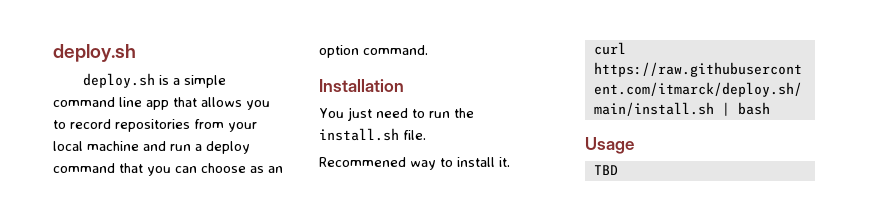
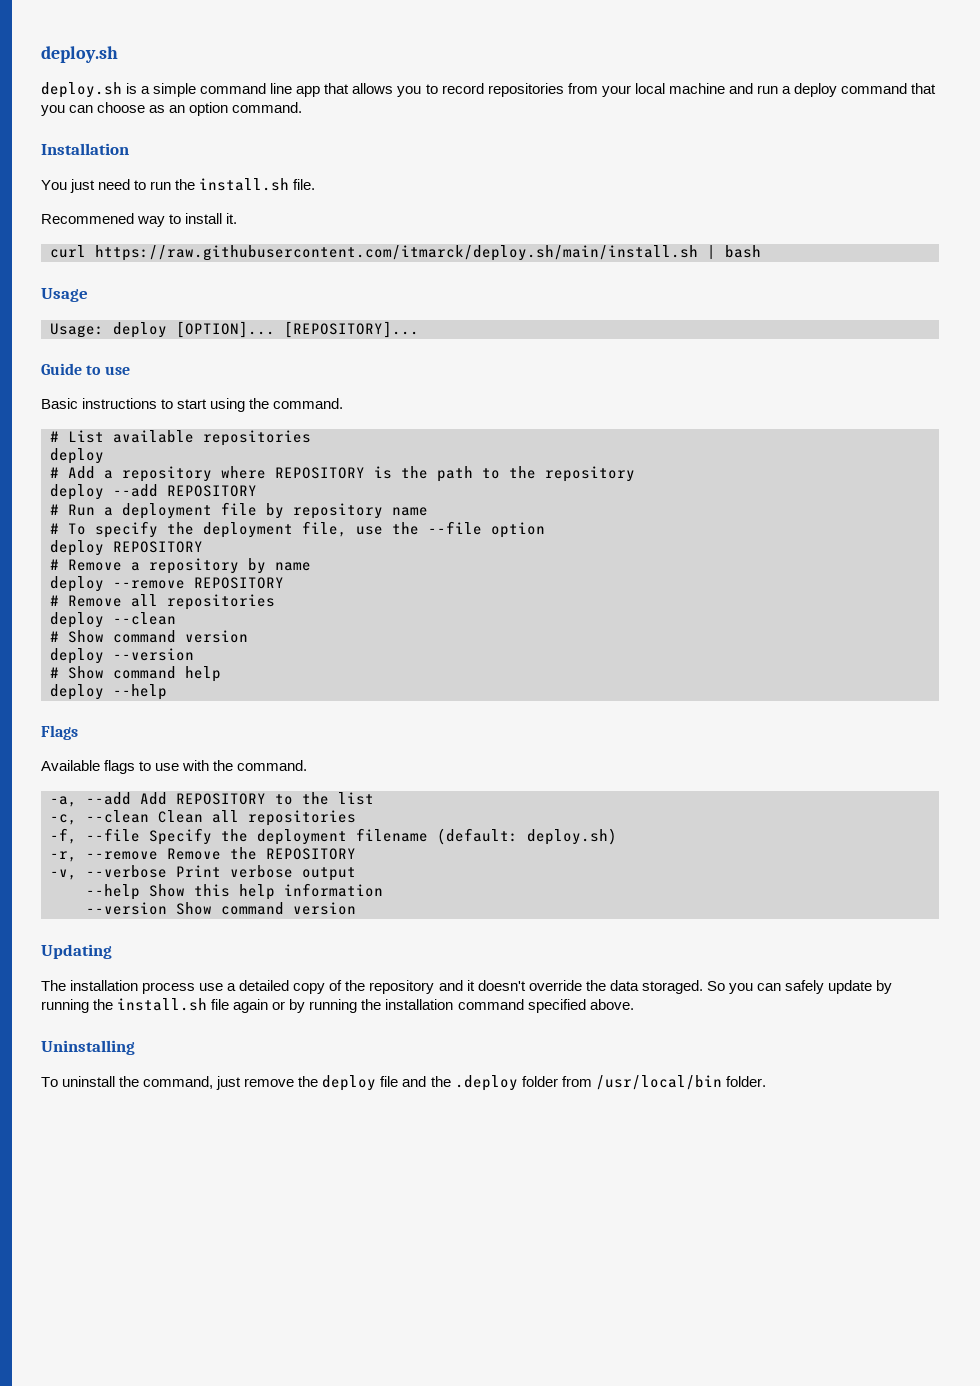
[593,165,618,175] TBD -> [50,321,419,338] [41,363,130,375] [41,398,344,412] [50,430,311,446] [50,448,104,464] [50,466,635,482] [50,484,257,500] [50,502,428,519] [50,521,545,538] [50,540,203,556] [50,558,311,574] [50,576,284,592] [50,594,275,610] [50,612,176,628] [50,630,248,643] [50,648,194,664] [50,666,221,682] [50,684,167,700] [41,725,78,740] [41,760,308,774] [50,792,374,807] [50,810,356,826] [50,828,617,845] [50,847,356,862] [50,865,356,881] [86,883,383,900] [86,902,356,915] [41,944,112,959] [41,980,893,994] [41,998,634,1013] [41,1040,135,1055] [41,1075,766,1091] Usage: deploy [OPTION]... [REPOSITORY]... // Guide to use // Basic instructions to start using the command. // # List available repositories // deploy // # Add a repository where REPOSITORY is the path to the repository // deploy --add REPOSITORY // # Run a deployment file by repository name // # To specify the deployment file, use the --file option // deploy REPOSITORY // # Remove a repository by name // deploy --remove REPOSITORY // # Remove all repositories // deploy --clean // # Show command version // deploy --version // # Show command help // deploy --help // Flags // Available flags to use with the command. // -a, --add Add REPOSITORY to the list // -c, --clean Clean all repositories // -f, --file Specify the deployment filename (default: deploy.sh) // -r, --remove Remove the REPOSITORY // -v, --verbose Print verbose output // --help Show this help information // --version Show command version // Updating // The installation process use a detailed copy of the repository and it doesn't override the data storaged. So you can safely update by running the install.sh file again or by running the installation command specified above. // Uninstalling // To uninstall the command, just remove the deploy file and the .deploy folder from /usr/local/bin folder.

